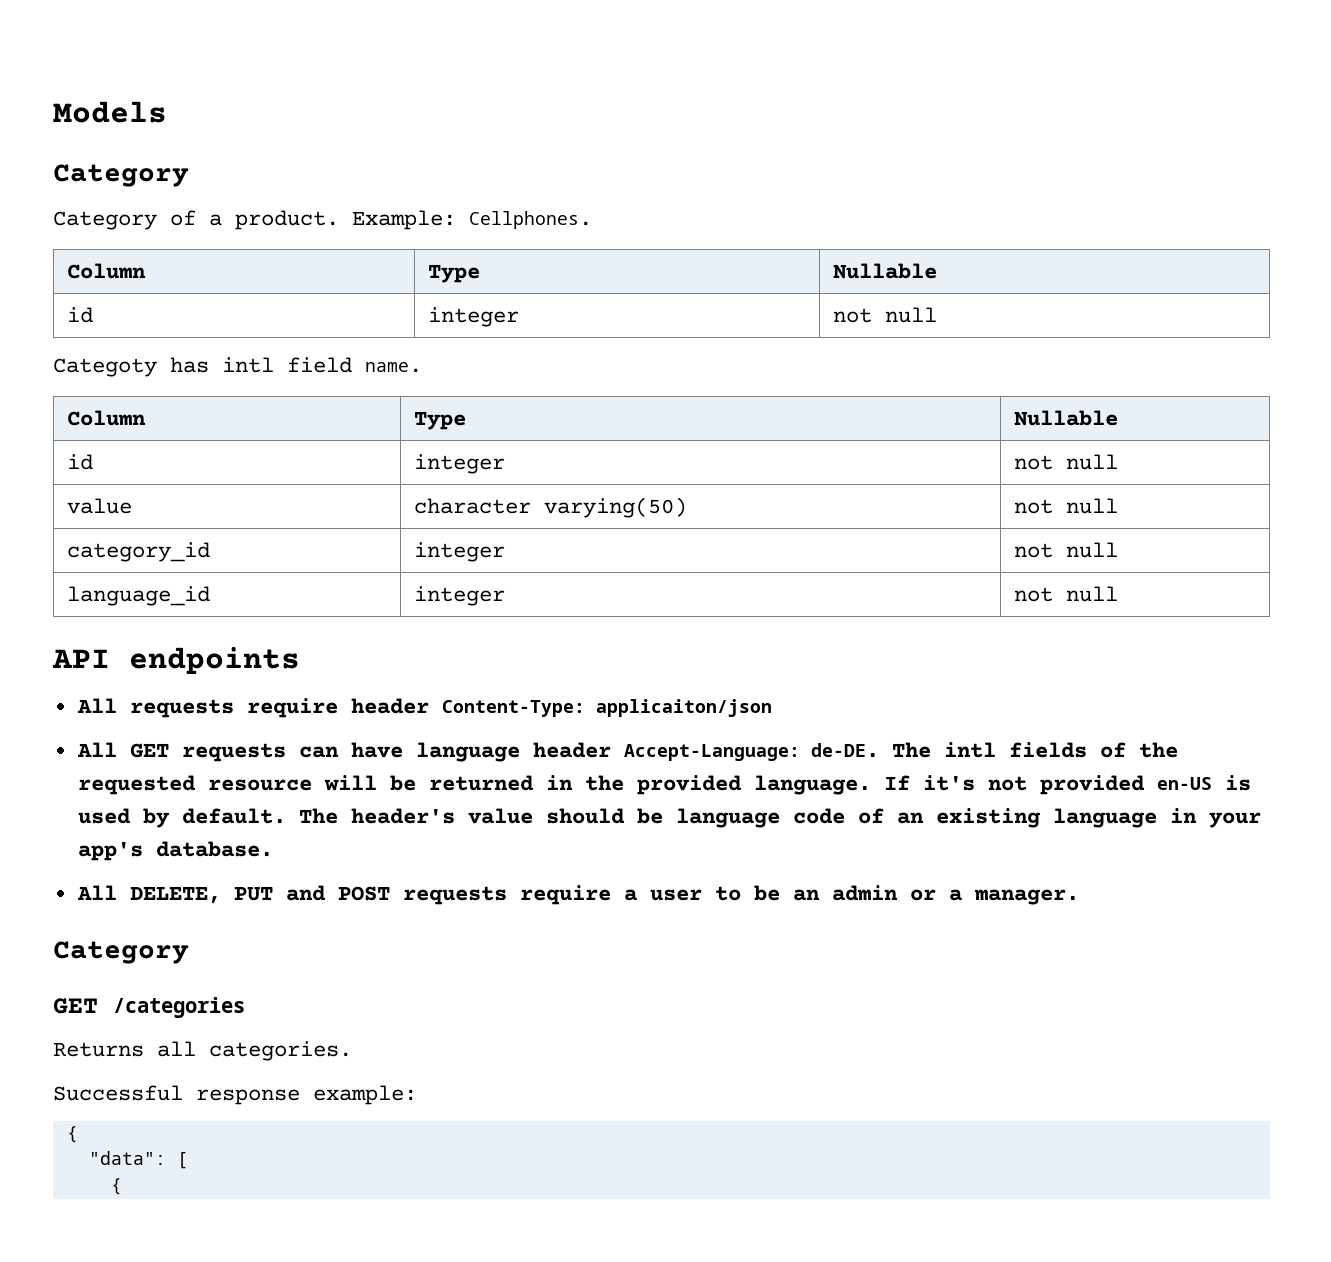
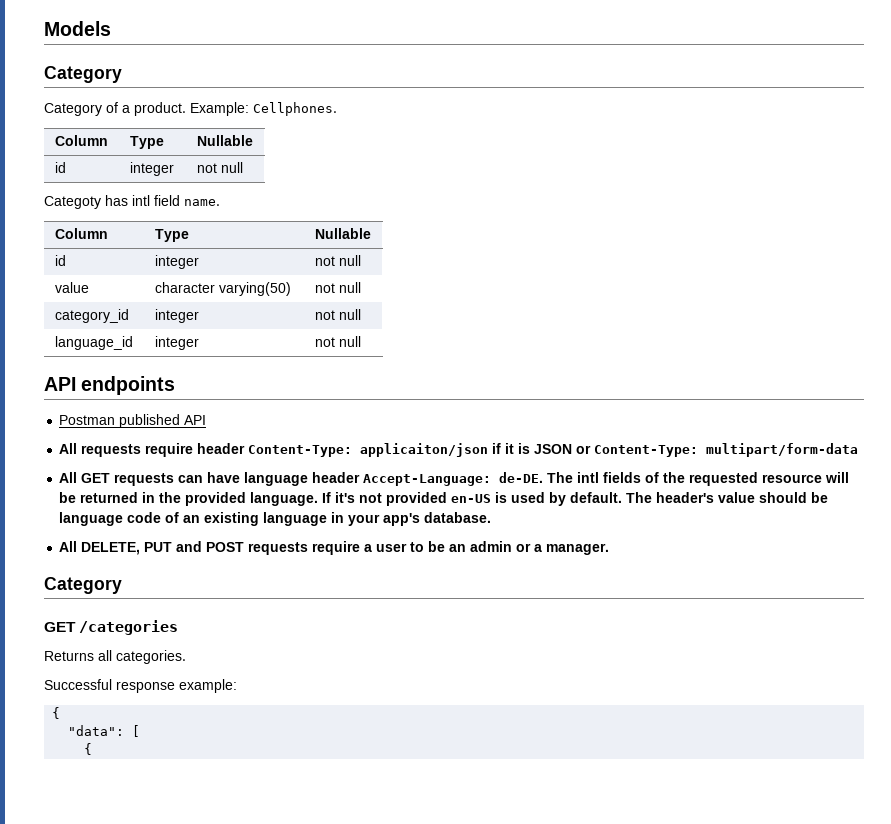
(300, 660) none -> [59,414,207,428] // Postman published API
(772, 708) none -> [492,443,859,457] if it is JSON or Content-Type: multipart/form-data

